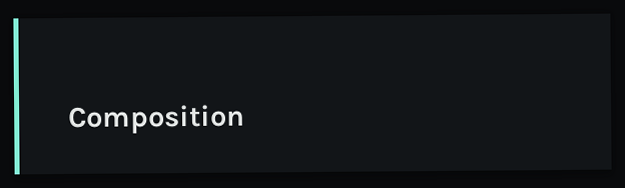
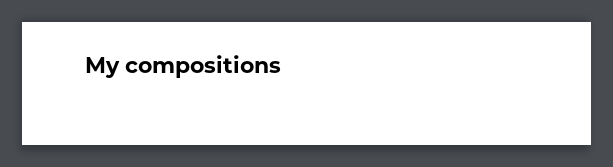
[68,104,245,134] Composition -> [85,55,281,78] My compositions

